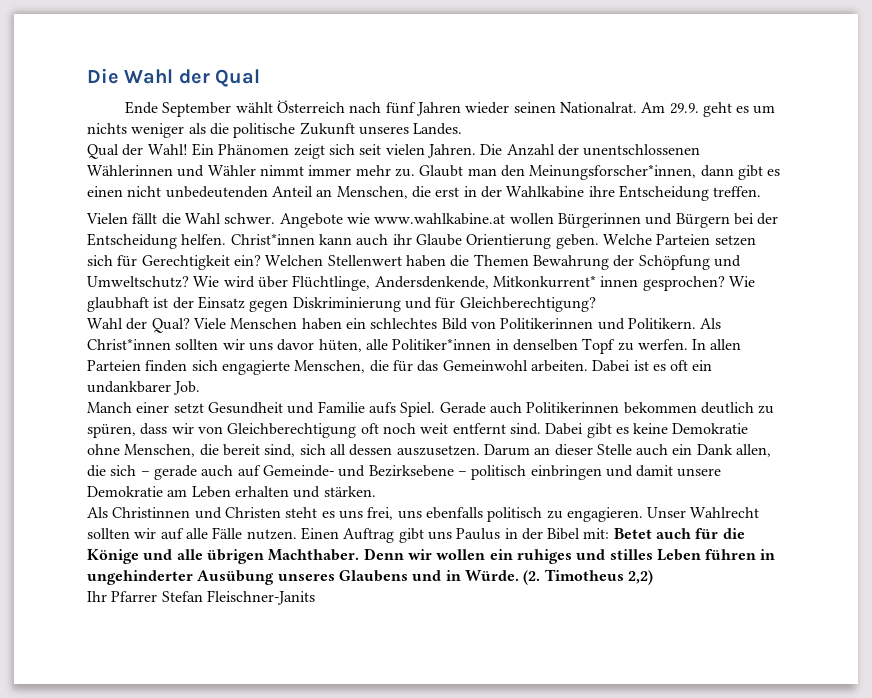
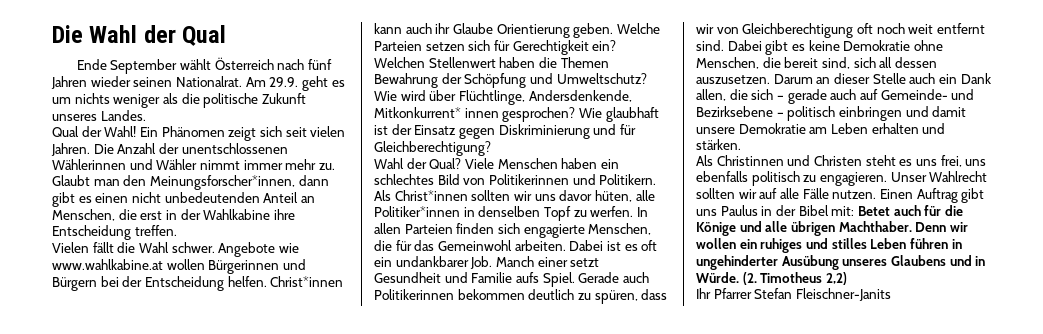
(201, 388) // -> (493, 262) none

